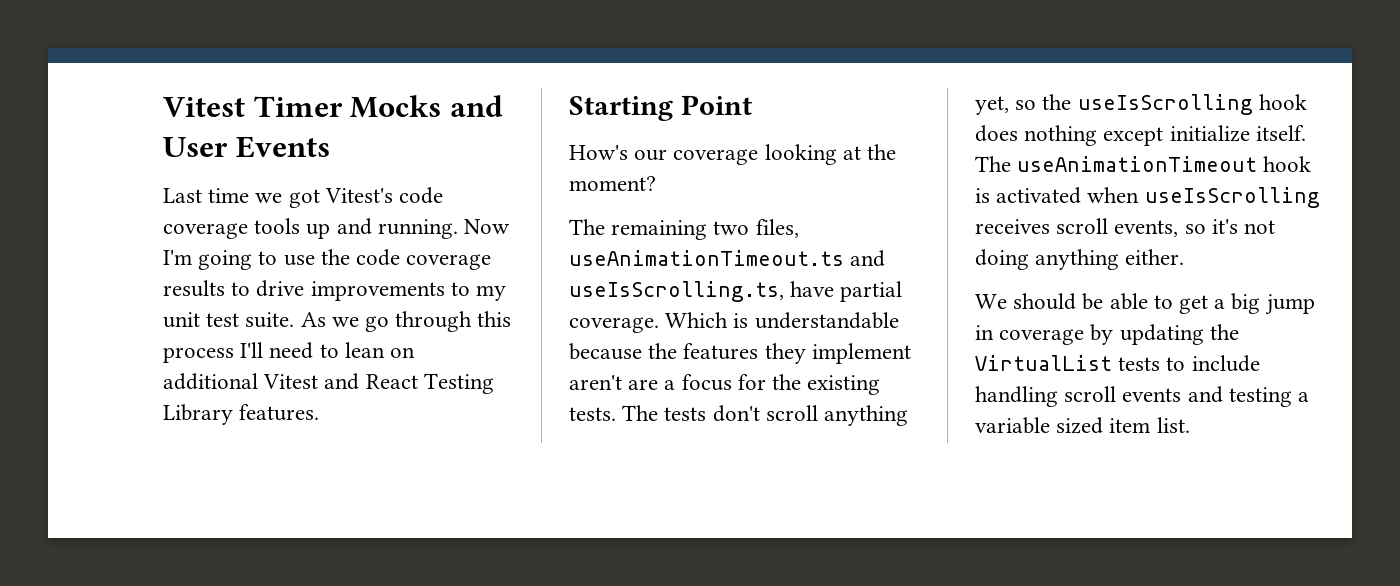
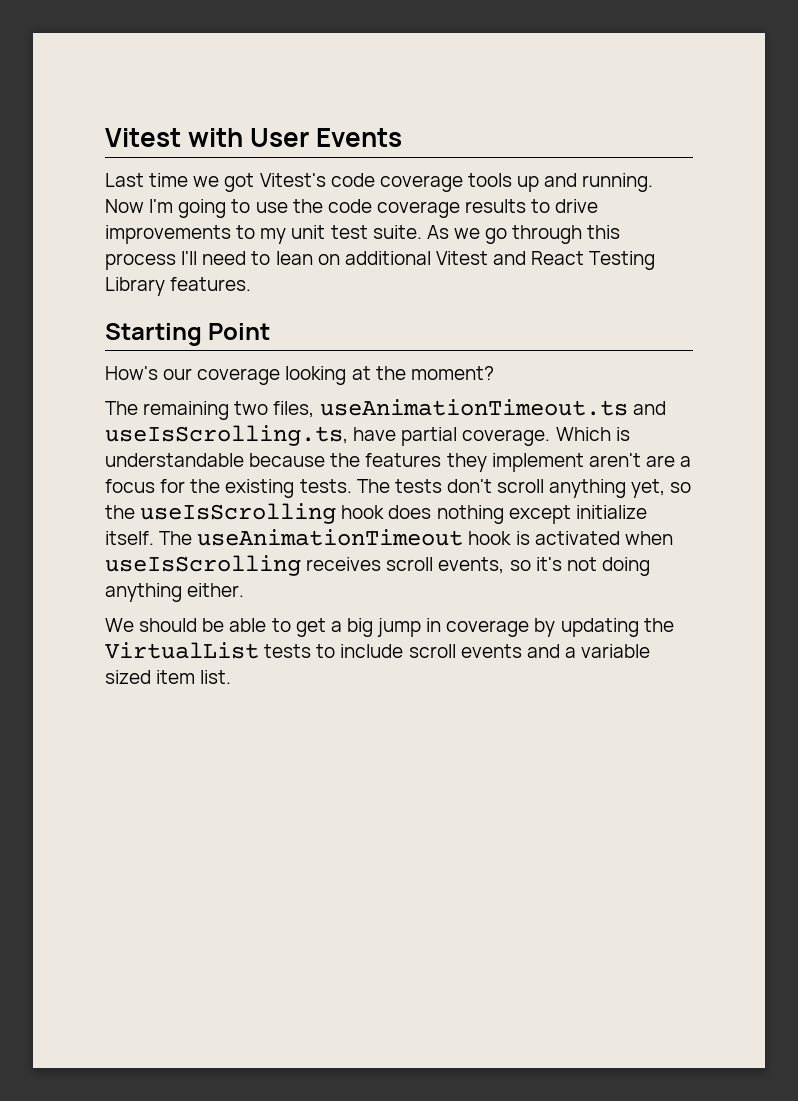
[163,95,503,118] Vitest Timer Mocks and -> [105,128,244,147] Vitest with
[975,386,1058,407] handling -> (404, 651) none
[1228,387,1292,407] testing -> (560, 651) none

